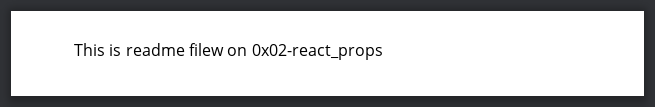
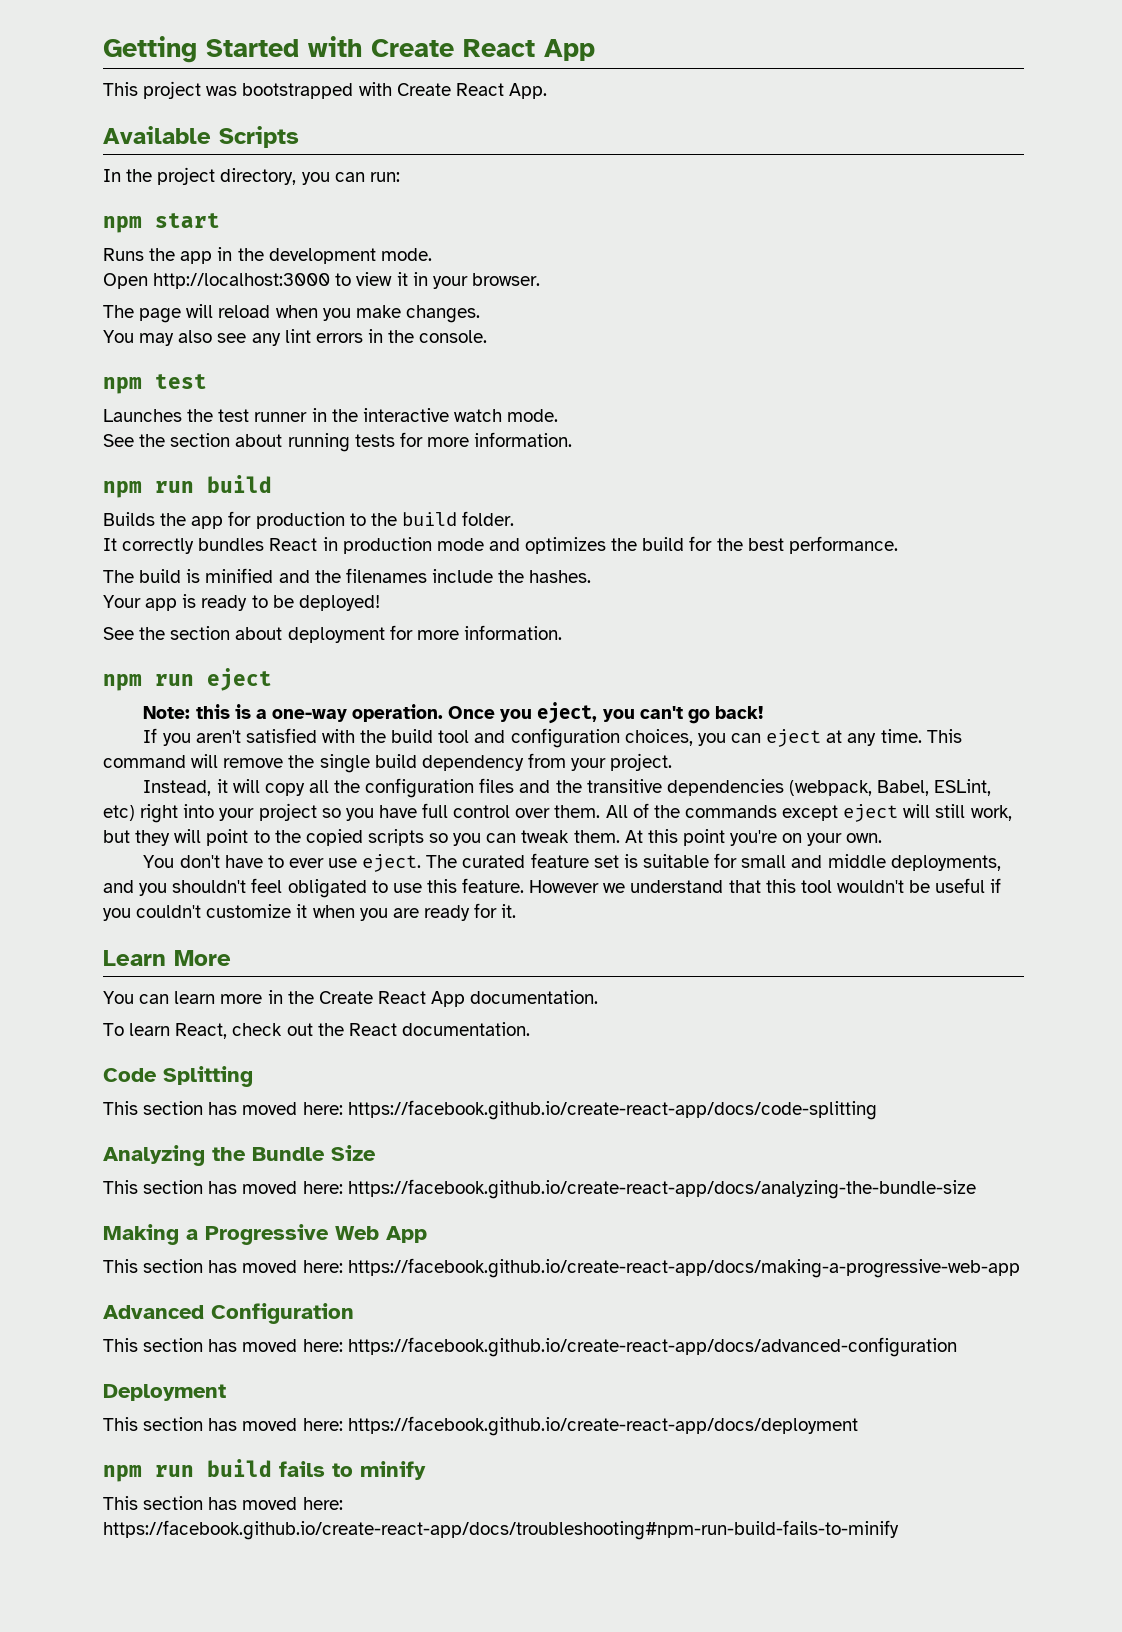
[74,43,383,60] This is readme filew on 0x02-react_props -> [103,36,595,63] [103,81,547,99] [103,126,299,148] [103,167,400,185] [103,213,220,233] [103,247,432,264] [103,272,540,289] [103,304,480,323] [103,329,488,346] [103,374,207,394] [103,408,559,422] [103,432,573,452] [103,475,272,498] [103,511,515,529] [103,536,898,554] [103,568,592,583] [103,594,380,611] [103,625,562,643] [103,668,272,691] [143,702,763,724] [143,728,962,748] [103,753,673,773] [143,778,992,798] [103,803,1012,823] [103,829,883,846] [143,853,1001,872] [103,878,1002,898] [103,903,517,921] [103,950,231,966] [103,990,599,1007] [103,1022,530,1039] [103,1066,253,1087] [103,1100,877,1120] [103,1145,376,1166] [103,1179,976,1199] [103,1224,427,1245] [103,1258,1020,1278] [103,1303,354,1324] [103,1337,957,1357] [103,1384,226,1401] [103,1416,858,1436] [103,1459,426,1482] [103,1496,343,1510] [103,1520,899,1540] Getting Started with Create React App // This project was bootstrapped with Create React App. // Available Scripts // In the project directory, you can run: // npm start // Runs the app in the development mode. // Open http://localhost:3000 to view it in your browser. // The page will reload when you make changes. // You may also see any lint errors in the console. // npm test // Launches the test runner in the interactive watch mode. // See the section about running tests for more information. // npm run build // Builds the app for production to the build folder. // It correctly bundles React in production mode and optimizes the build for the best performance. // The build is minified and the filenames include the hashes. // Your app is ready to be deployed! // See the section about deployment for more information. // npm run eject // Note: this is a one-way operation. Once you eject, you can't go back! // If you aren't satisfied with the build tool and configuration choices, you can eject at any time. This command will remove the single build dependency from your project. // Instead, it will copy all the configuration files and the transitive dependencies (webpack, Babel, ESLint, etc) right into your project so you have full control over them. All of the commands except eject will still work, but they will point to the copied scripts so you can tweak them. At this point you're on your own. // You don't have to ever use eject. The curated feature set is suitable for small and middle deployments, and you shouldn't feel obligated to use this feature. However we understand that this tool wouldn't be useful if you couldn't customize it when you are ready for it. // Learn More // You can learn more in the Create React App documentation. // To learn React, check out the React documentation. // Code Splitting // This section has moved here: https://facebook.github.io/create-react-app/docs/code-splitting // Analyzing the Bundle Size // This section has moved here: https://facebook.github.io/create-react-app/docs/analyzing-the-bundle-size // Making a Progressive Web App // This section has moved here: https://facebook.github.io/create-react-app/docs/making-a-progressive-web-app // Advanced Configuration // This section has moved here: https://facebook.github.io/create-react-app/docs/advanced-configuration // Deployment // This section has moved here: https://facebook.github.io/create-react-app/docs/deployment // npm run build fails to minify // This section has moved here: https://facebook.github.io/create-react-app/docs/troubleshooting#npm-run-build-fails-to-minify

